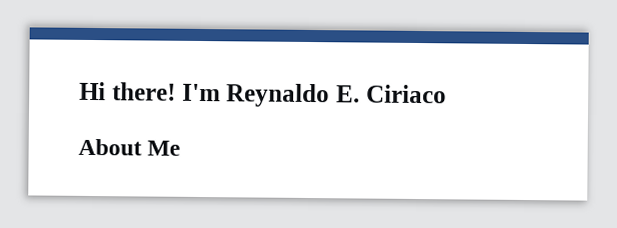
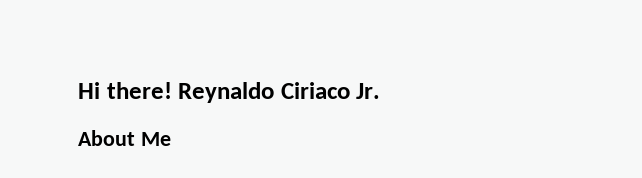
[181,83,360,108] I'm Reynaldo E. -> [178,82,275,103] Reynaldo
(447, 94) none -> [356,83,381,99] Jr.

